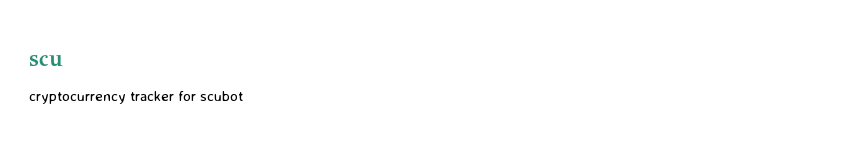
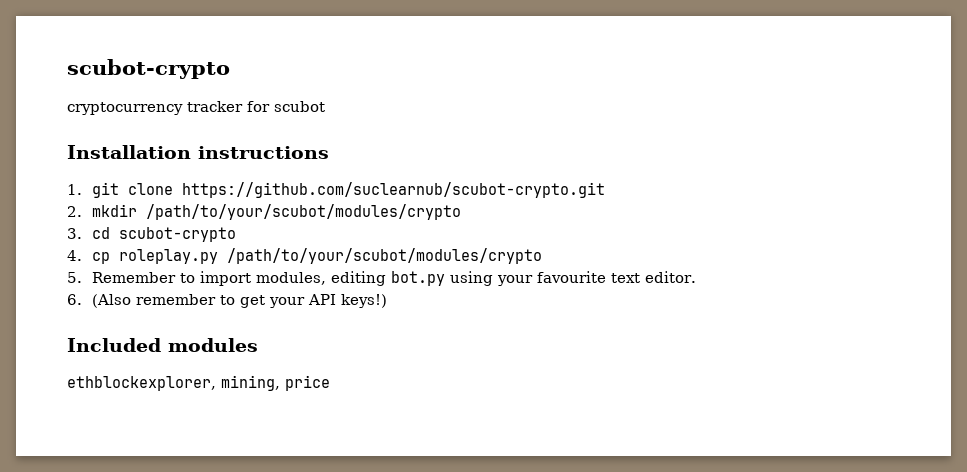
[29,55,63,67] scu -> [67,59,230,79] scubot-crypto
(243, 96) none -> [67,145,329,159] [67,182,605,198] [67,204,461,220] [67,227,236,242] [67,248,542,264] [67,271,696,286] [67,294,387,308] [67,338,258,352] [67,375,330,391] // Installation instructions // 1. git clone https://github.com/suclearnub/scubot-crypto.git // 2. mkdir /path/to/your/scubot/modules/crypto // 3. cd scubot-crypto // 4. cp roleplay.py /path/to/your/scubot/modules/crypto // 5. Remember to import modules, editing bot.py using your favourite text editor. // 6. (Also remember to get your API keys!) // Included modules // ethblockexplorer, mining, price

